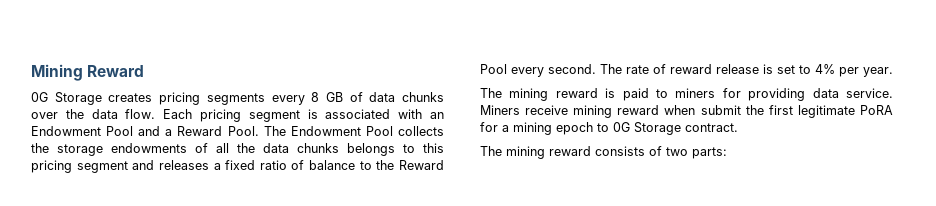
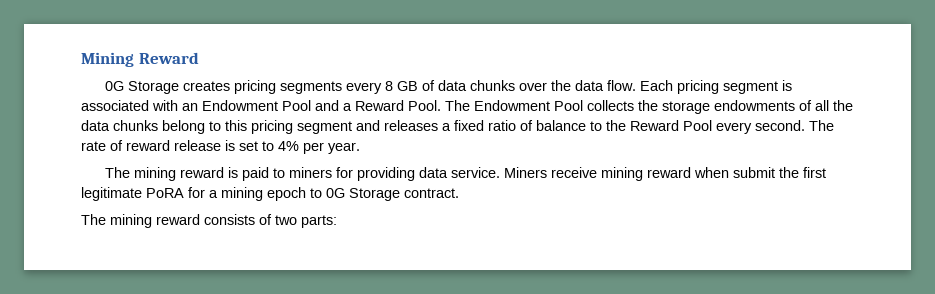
[347,143,395,156] belongs -> [162,120,205,134] belong

